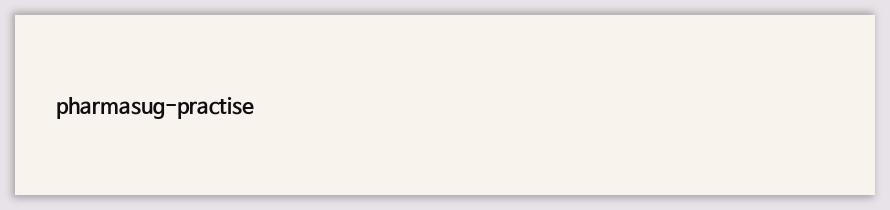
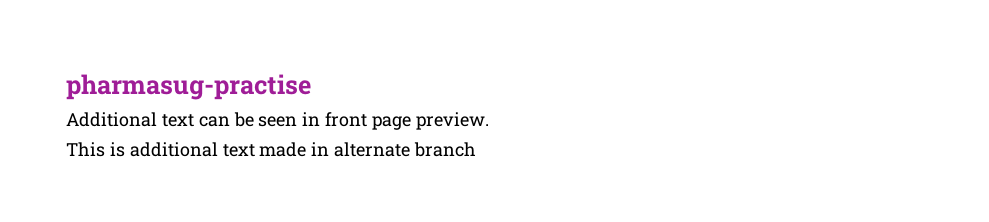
(254, 108) none -> [66,112,489,130] [66,142,477,157] // Additional text can be seen in front page preview. // This is additional text made in alternate branch

